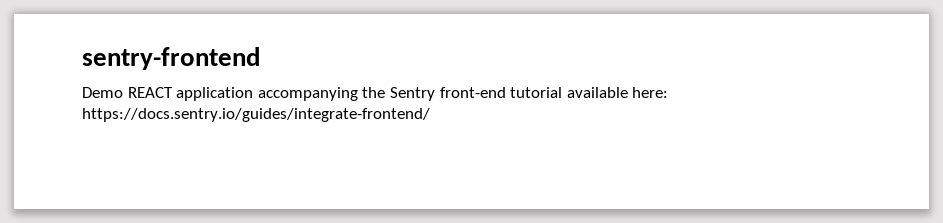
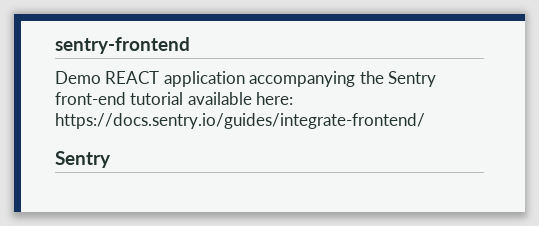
(430, 115) none -> [55,151,111,168] // Sentry

